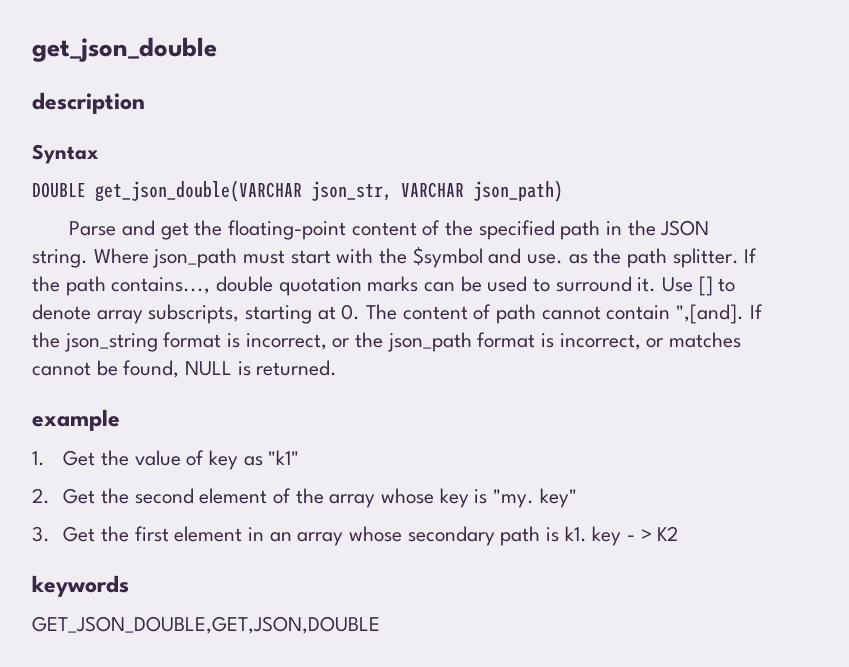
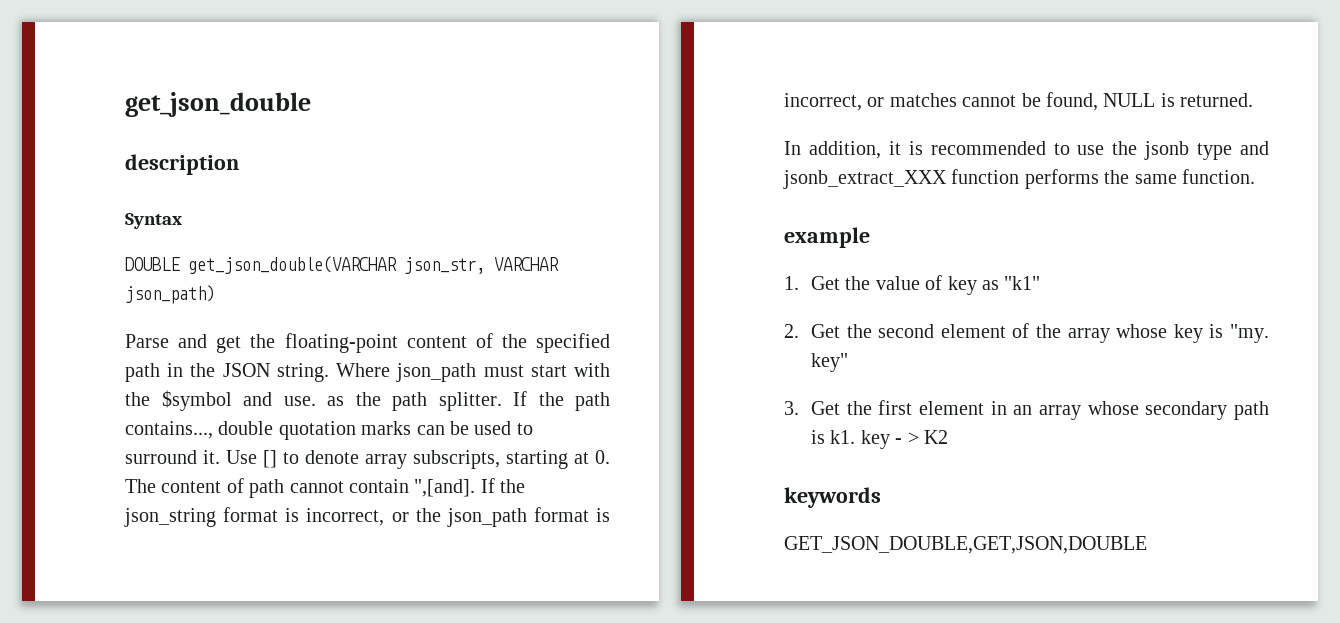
(338, 368) none -> [784,141,1269,160] [783,169,1255,189] // In addition, it is recommended to use the jsonb type and jsonb_extract_XXX function performs the same function.

